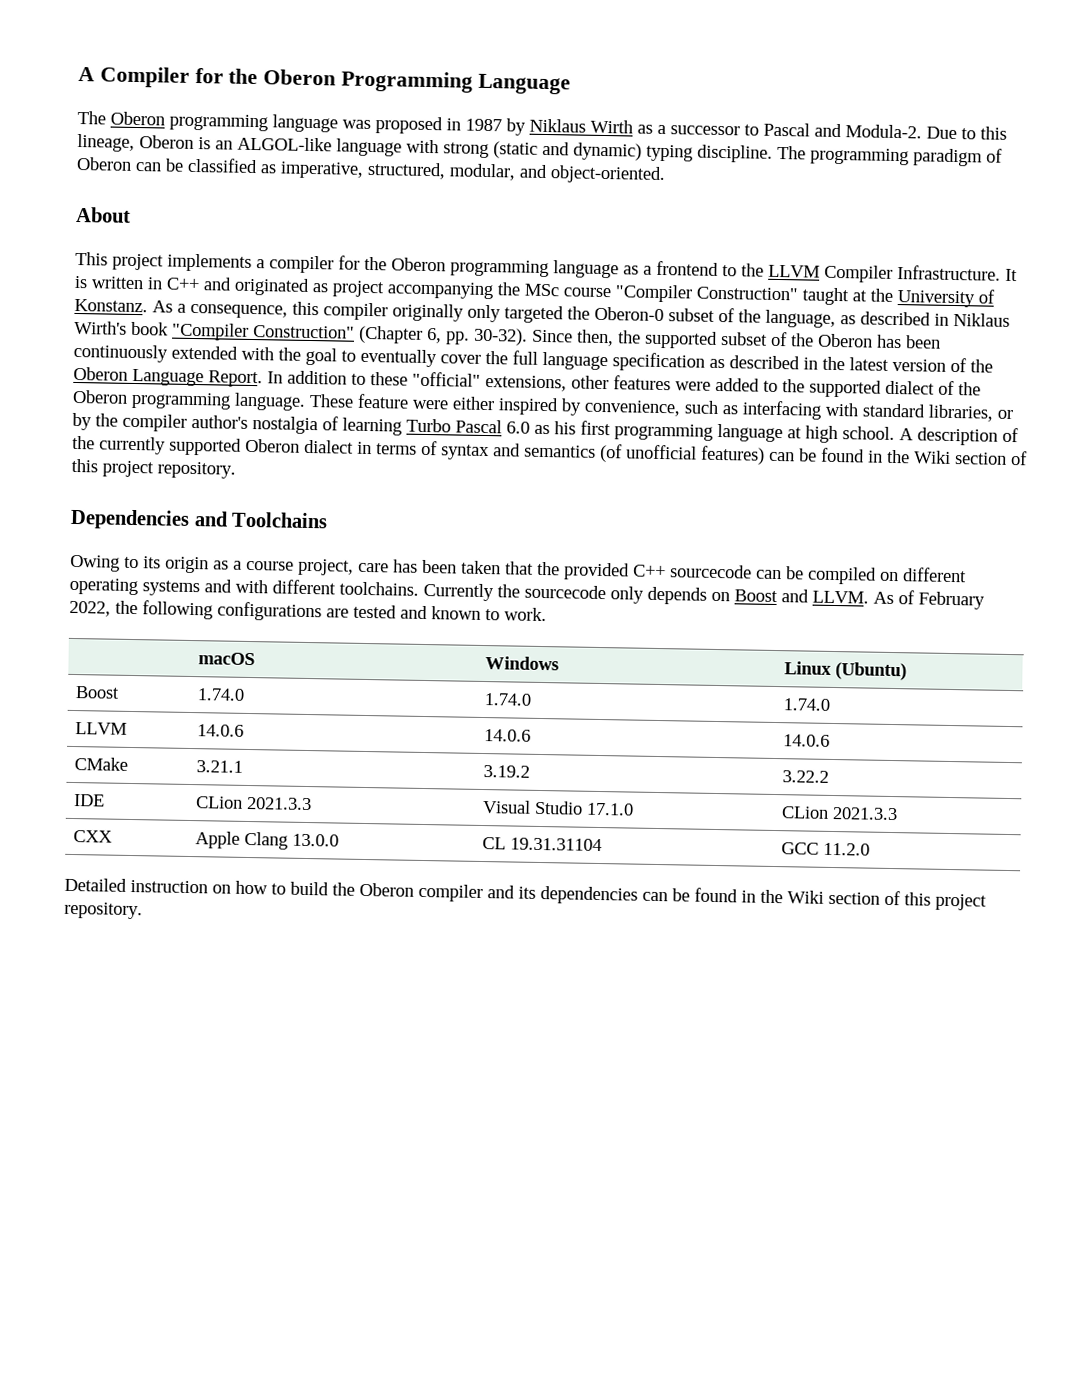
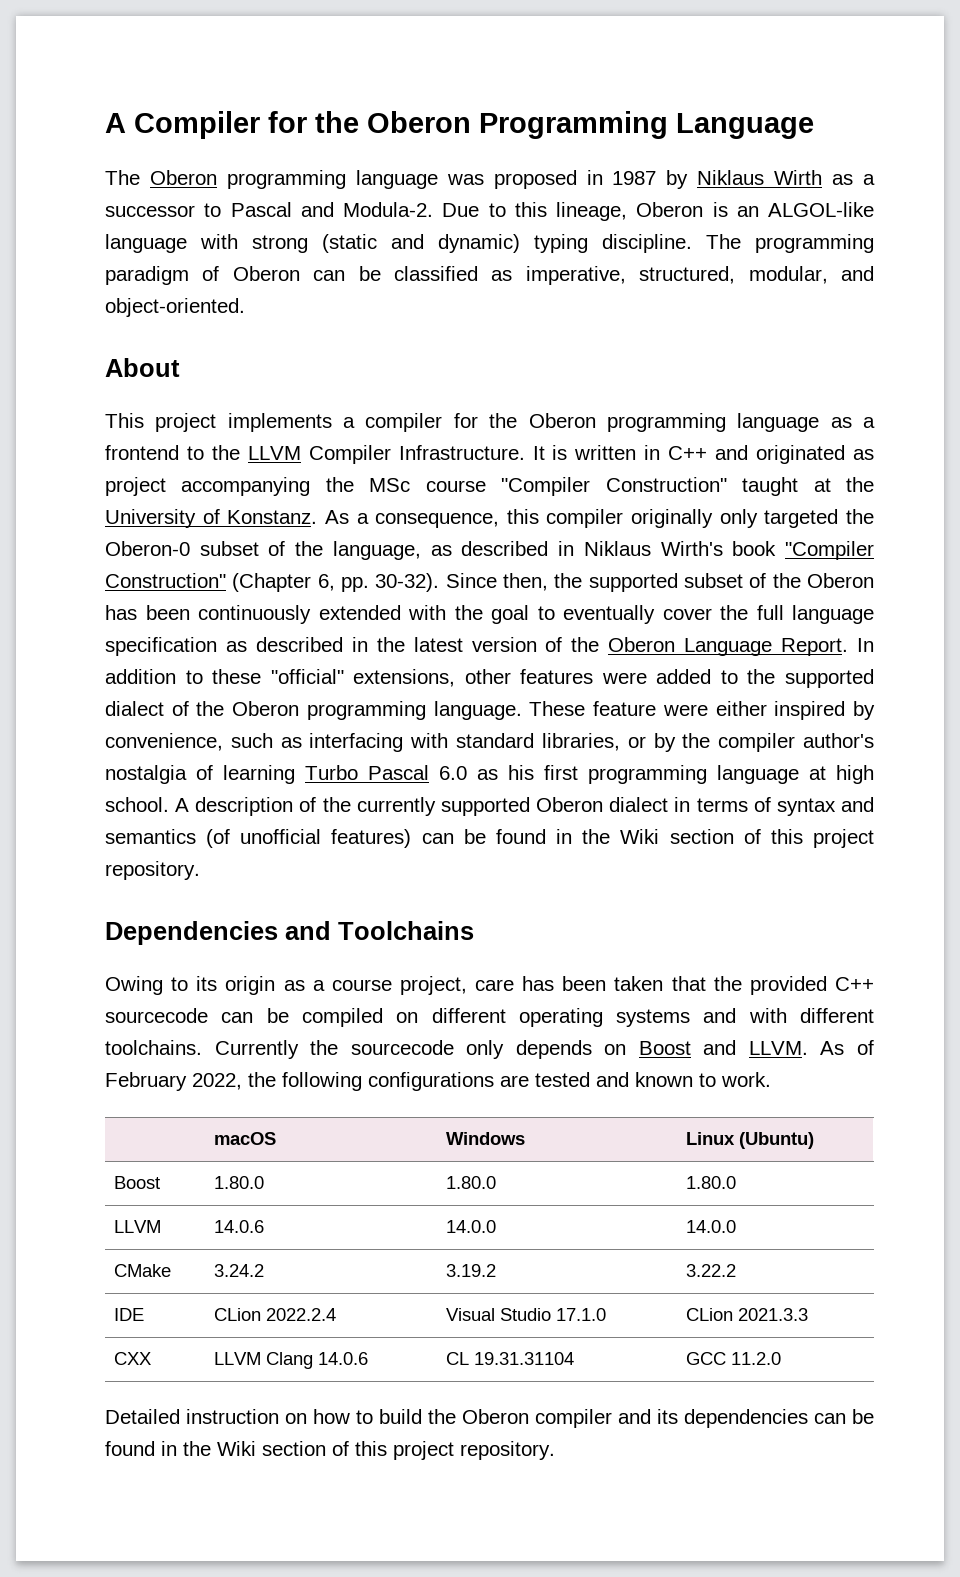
[196,688,245,701] [483,693,532,706] [782,698,830,711] 1.74.0 | 1.74.0 | 1.74.0 -> [213,1176,264,1189] [445,1176,496,1189] [685,1176,736,1189] 1.80.0 | 1.80.0 | 1.80.0
[483,729,531,742] [782,734,830,747] 14.0.6 | 14.0.6 -> [445,1220,496,1233] [685,1220,736,1233] 14.0.0 | 14.0.0
[195,760,243,773] 3.21.1 -> [213,1264,264,1277] 3.24.2
[245,796,312,811] 2021.3.3 -> [265,1308,336,1321] 2022.2.4
[194,831,339,850] Apple Clang 13.0.0 -> [213,1352,368,1369] LLVM Clang 14.0.6

